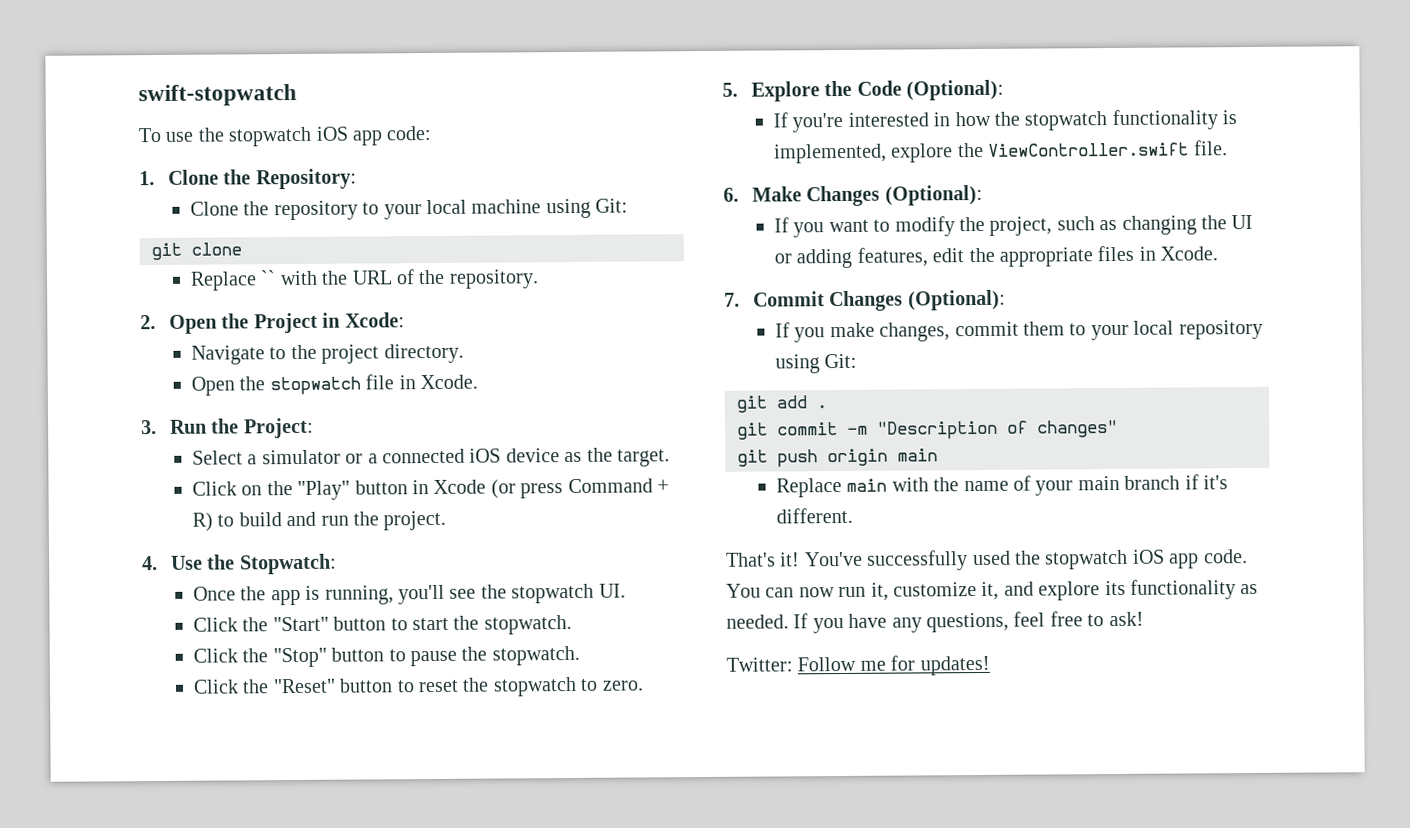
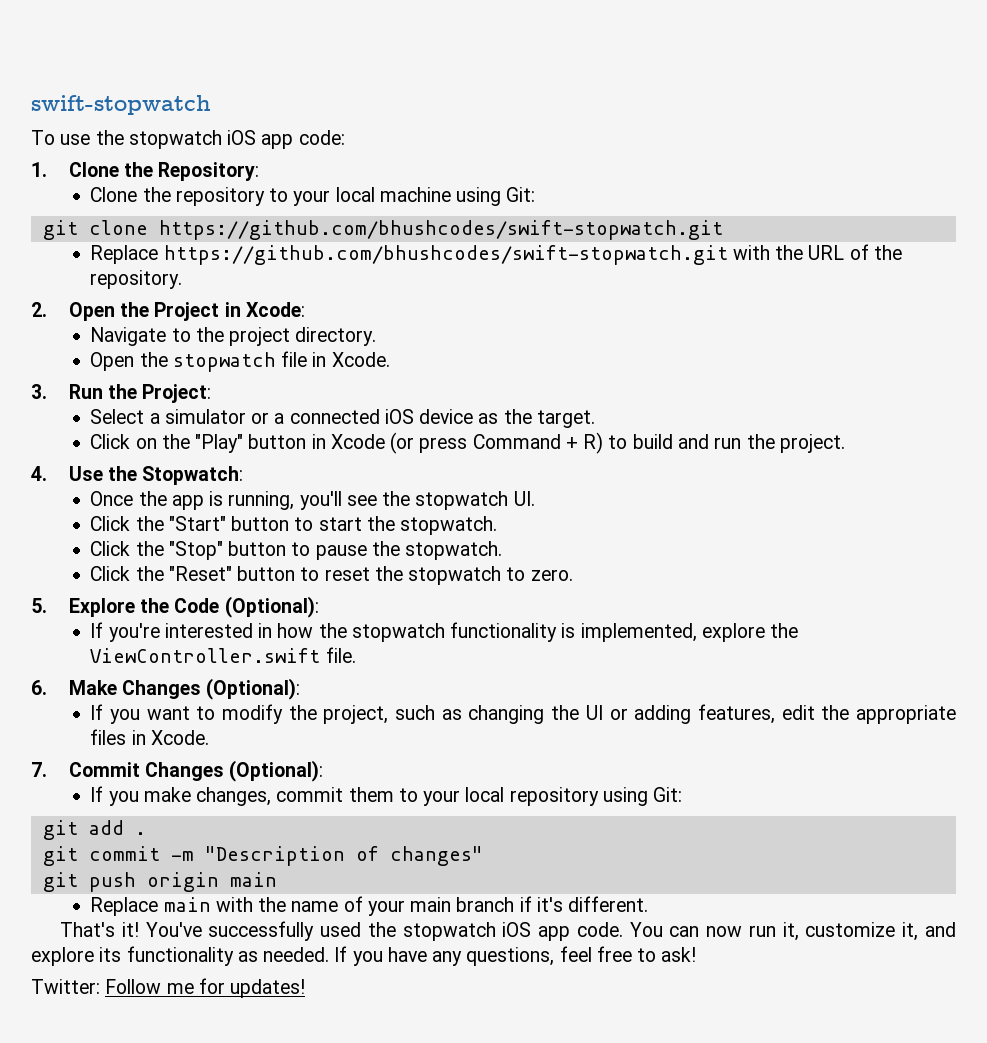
[190,270,277,291] // Replace `` -> [158,220,723,240] [90,245,728,265] https://github.com/bhushcodes/swift-stopwatch.git // Replace https://github.com/bhushcodes/swift-stopwatch.git

